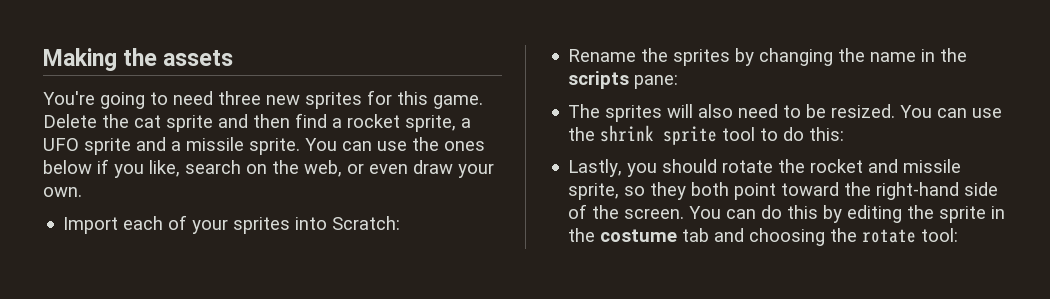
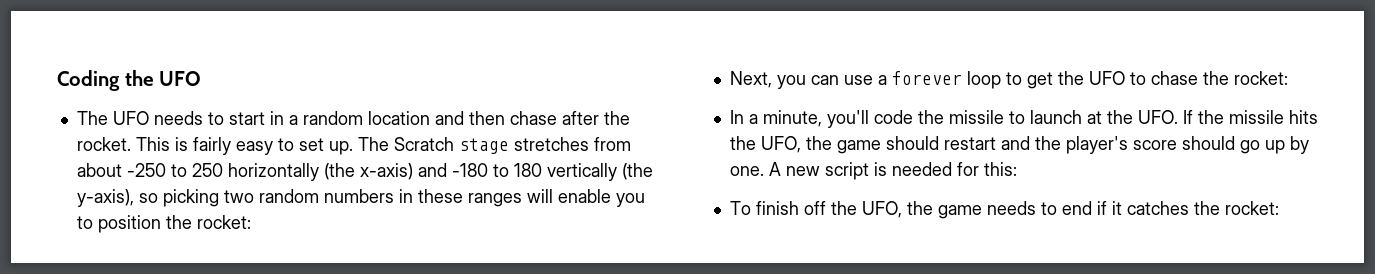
[43,48,234,71] [43,90,483,109] [43,113,471,132] [43,137,485,155] [43,159,494,178] [43,187,82,197] [63,215,401,234] [568,48,968,66] [568,71,679,89] [568,104,1003,122] [568,125,845,145] [568,159,962,177] [568,182,999,200] [568,204,1006,223] [568,228,959,246] Making the assets // You're going to need three new sprites for this game. Delete the cat sprite and then find a rocket sprite, a UFO sprite and a missile sprite. You can use the ones below if you like, search on the web, or even draw your own. // Import each of your sprites into Scratch: // Rename the sprites by changing the name in the scripts pane: // The sprites will also need to be resized. You can use the shrink sprite tool to do this: // Lastly, you should rotate the rocket and missile sprite, so they both point toward the right-hand side of the screen. You can do this by editing the sprite in the costume tab and choosing the rotate tool: -> [57,70,202,91] [76,111,630,125] [76,137,631,155] [76,163,653,181] [76,189,645,207] [76,215,251,233] [729,71,1288,89] [729,110,1318,128] [729,136,1309,154] [729,162,1017,180] [729,201,1279,219] Coding the UFO // The UFO needs to start in a random location and then chase after the rocket. This is fairly easy to set up. The Scratch stage stretches from about -250 to 250 horizontally (the x-axis) and -180 to 180 vertically (the y-axis), so picking two random numbers in these ranges will enable you to position the rocket: // Next, you can use a forever loop to get the UFO to chase the rocket: // In a minute, you'll code the missile to launch at the UFO. If the missile hits the UFO, the game should restart and the player's score should go up by one. A new script is needed for this: // To finish off the UFO, the game needs to end if it catches the rocket:

